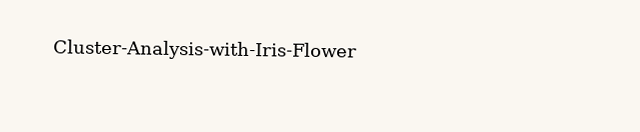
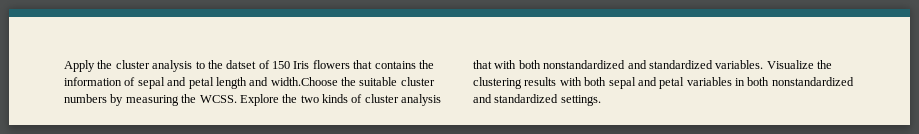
[53,39,357,62] Cluster-Analysis-with-Iris-Flower -> [64,60,434,72] [64,77,435,89] [64,94,442,106] [473,60,832,69] [473,77,854,89] [473,94,601,106] Apply the cluster analysis to the datset of 150 Iris flowers that contains the information of sepal and petal length and width.Choose the suitable cluster numbers by measuring the WCSS. Explore the two kinds of cluster analysis that with both nonstandardized and standardized variables. Visualize the clustering results with both sepal and petal variables in both nonstandardized and standardized settings.

